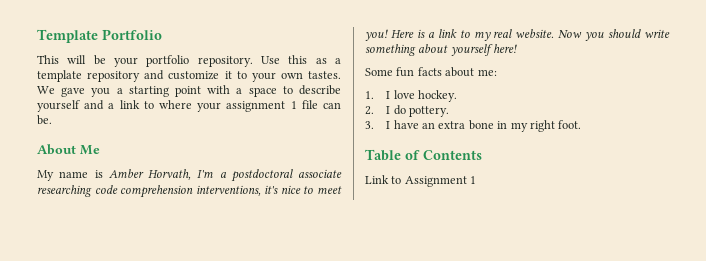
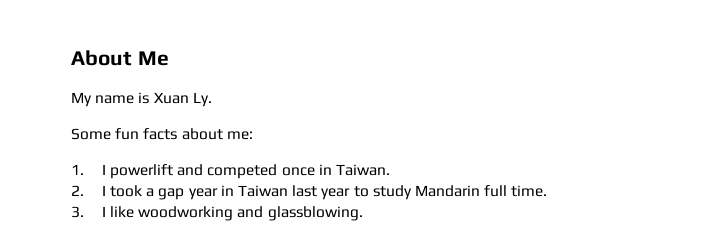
[37,29,162,43] [37,55,341,67] [37,70,341,82] [37,85,341,97] [37,100,341,112] [37,115,52,125] Template Portfolio // This will be your portfolio repository. Use this as a template repository and customize it to your own tastes. We gave you a starting point with a space to describe yourself and a link to where your assignment 1 file can be. // -> (71, 58) none
[108,169,342,182] [37,185,342,198] [365,29,670,41] [365,44,518,56] Amber Horvath, I'm a postdoctoral associate researching code comprehension interventions, it's nice to meet you! Here is a link to my real website. Now you should write something about yourself here! -> [153,92,212,107] Xuan Ly.
[393,90,457,102] [365,105,449,117] [365,120,582,132] [365,149,482,161] [365,175,477,187] love hockey. // 2. I do pottery. // 3. I have an extra bone in my right foot. // Table of Contents // Link to Assignment 1 -> [110,164,391,179] [71,185,548,200] [71,206,363,221] powerlift and competed once in Taiwan. // 2. I took a gap year in Taiwan last year to study Mandarin full time. // 3. I like woodworking and glassblowing.

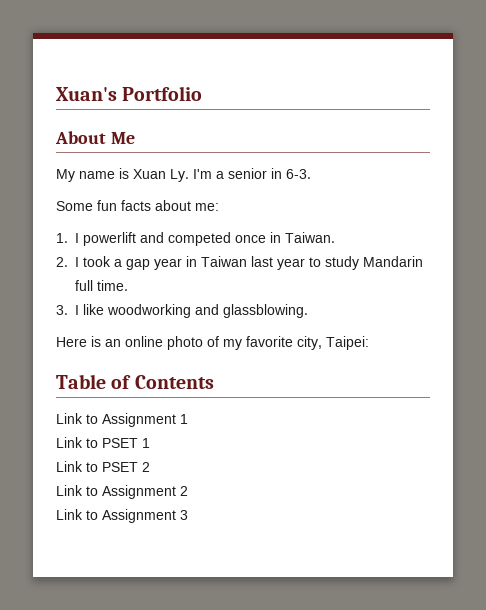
(71, 58) none -> [56,86,203,101] Xuan's Portfolio //
(212, 99) none -> [193,168,311,179] I'm a senior in 6-3.
(363, 213) none -> [56,336,369,350] [56,374,214,389] [56,413,188,427] [56,437,150,448] [56,461,150,472] [56,485,188,499] [56,509,188,523] // Here is an online photo of my favorite city, Taipei: // Table of Contents // Link to Assignment 1 // Link to PSET 1 // Link to PSET 2 // Link to Assignment 2 // Link to Assignment 3

